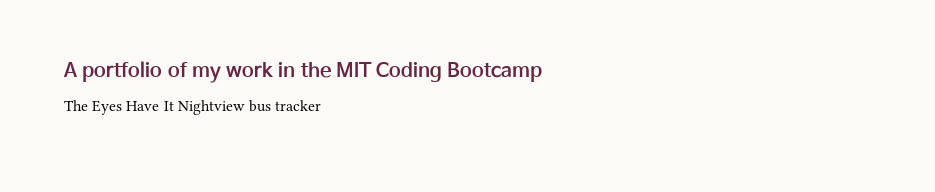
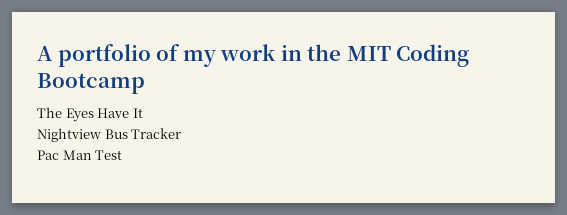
[177,100,322,115] Nightview bus tracker -> [37,128,182,142] [37,150,123,160] // Nightview Bus Tracker // Pac Man Test

